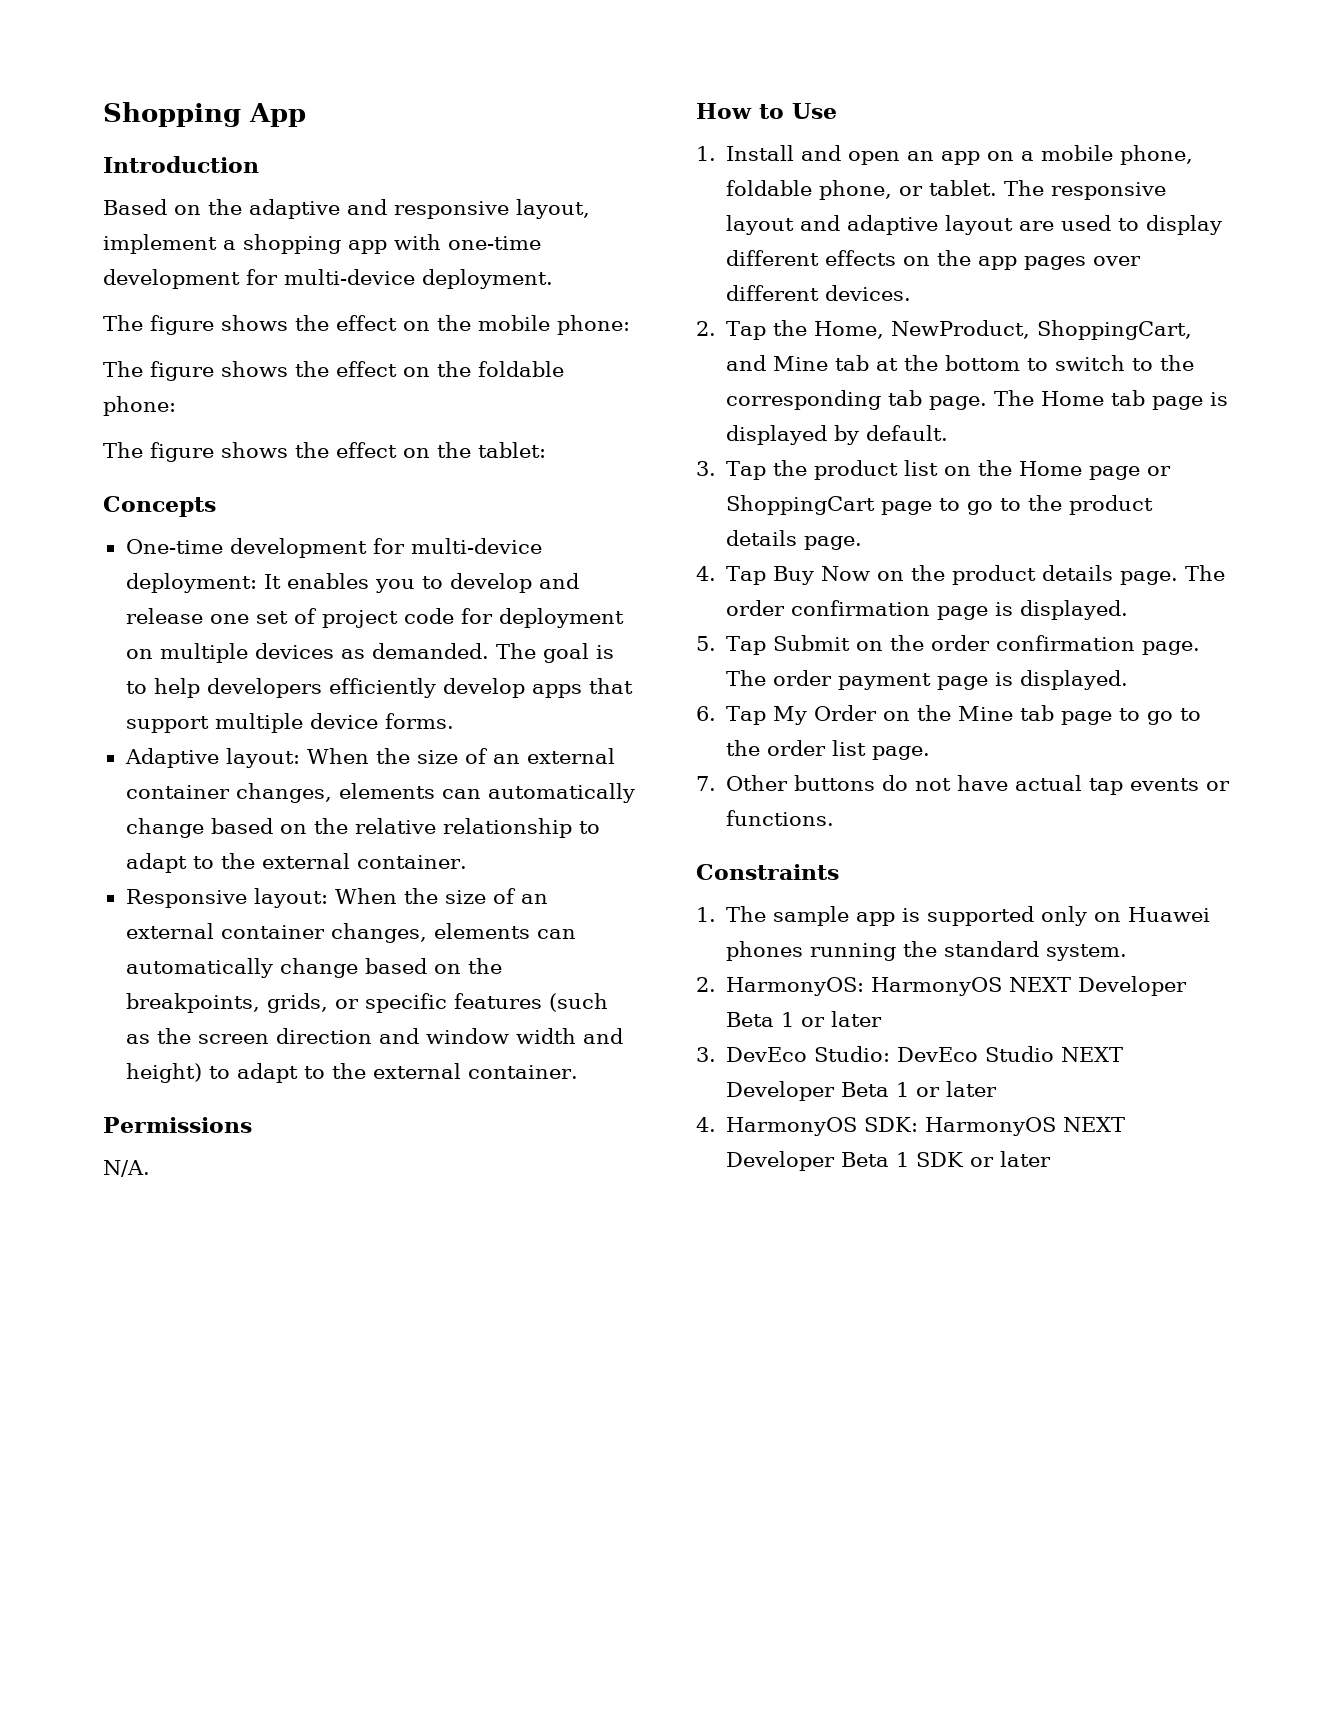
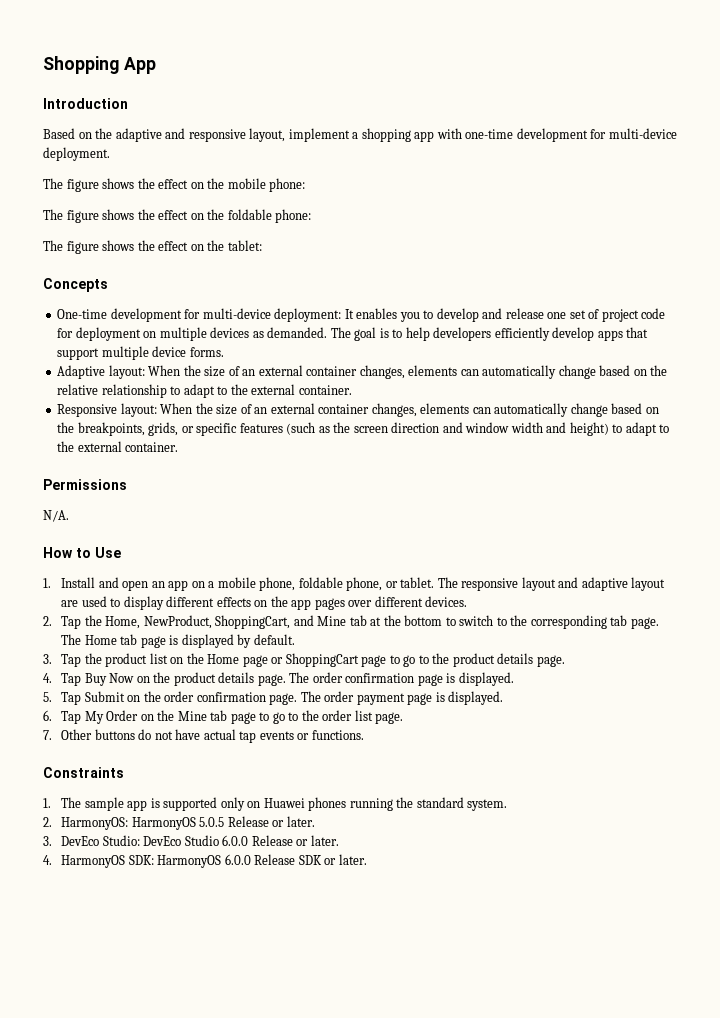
[1009,976,1188,996] [726,1011,883,1027] NEXT Developer Beta 1 or later -> [199,816,315,827] 5.0.5 Release or later.
[1061,1047,1124,1062] [726,1081,998,1101] NEXT Developer Beta 1 or later -> [222,835,339,846] 6.0.0 Release or later.
[1063,1117,1126,1132] [726,1151,910,1171] NEXT Developer Beta 1 -> [224,854,296,865] 6.0.0 Release
[1000,1151,1052,1167] later -> [338,854,367,865] later.

